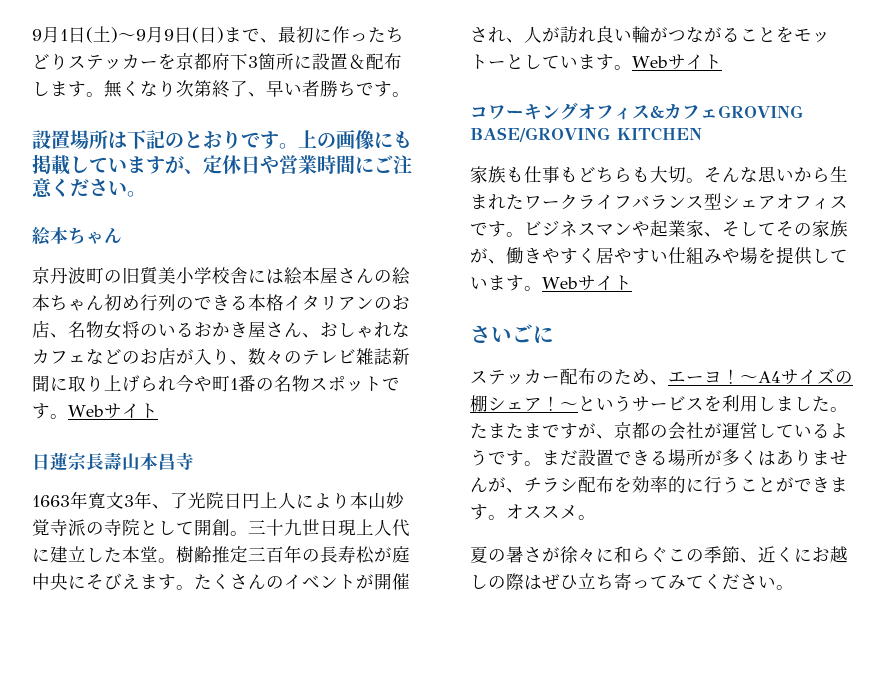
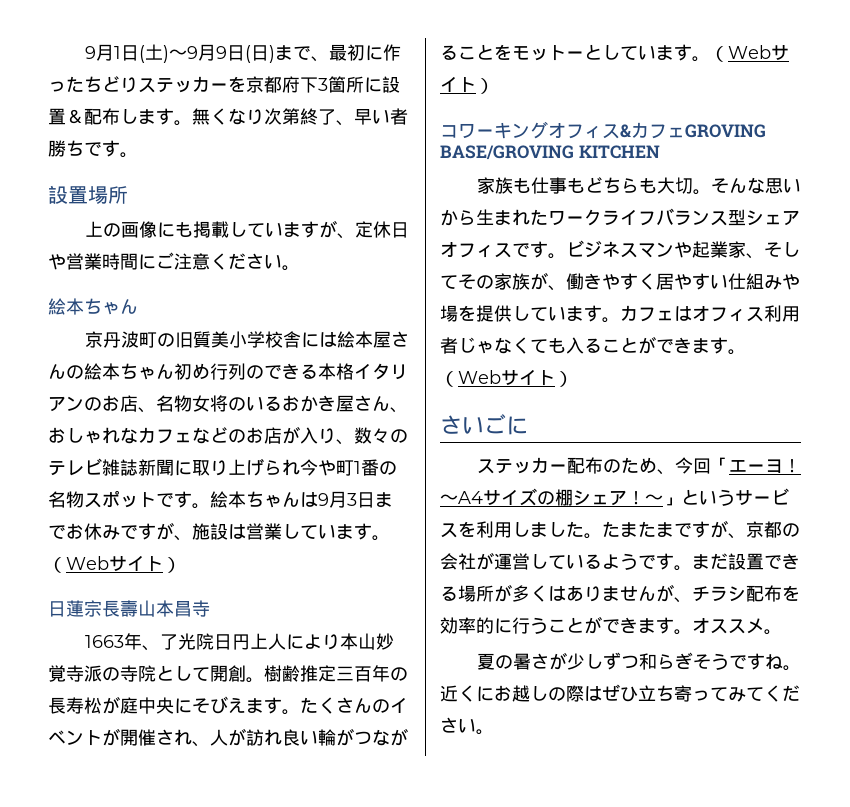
[108,130,298,149] は下記のとおりです。 -> (128, 195) //
[68,403,158,419] Webサイト -> [210,491,393,508] [48,522,390,541] [48,555,181,573] 絵本ちゃんは9月3日までお休みですが、施設は営業しています。（Webサイト）
[88,491,152,509] 寛文3年 -> (142, 641) none
[248,519,410,537] [32,546,176,563] 三十九世日現上人代に建立した本堂。 -> (264, 680) none
[632,54,722,70] Webサイト -> [710,45,789,62] [440,76,494,94] （Webサイト）
[542,275,632,291] Webサイト -> [620,305,800,322] [440,336,746,355] [440,369,573,387] カフェはオフィス利用者じゃなくても入ることができます。（Webサイト）
(668, 382) none -> [674,457,729,474] 今回「
(578, 406) none -> [663,497,681,506] 」
[560,546,758,564] 徐々に和らぐこの季節、 -> [566,652,801,671] 少しずつ和らぎそうですね。

